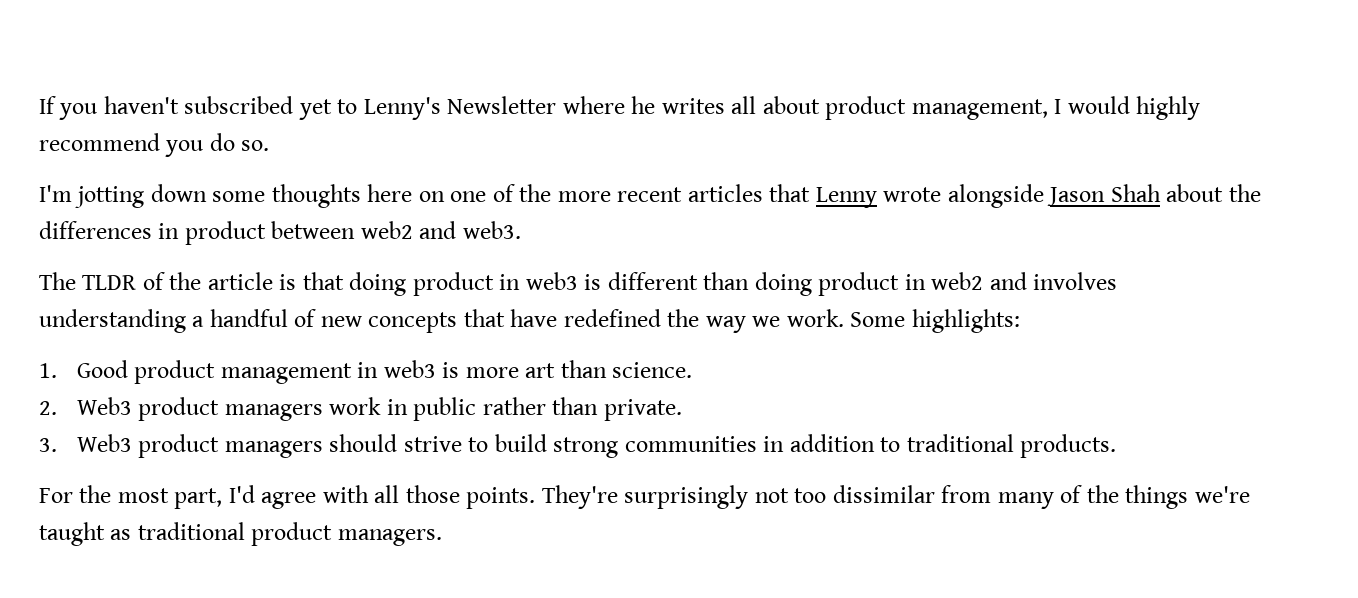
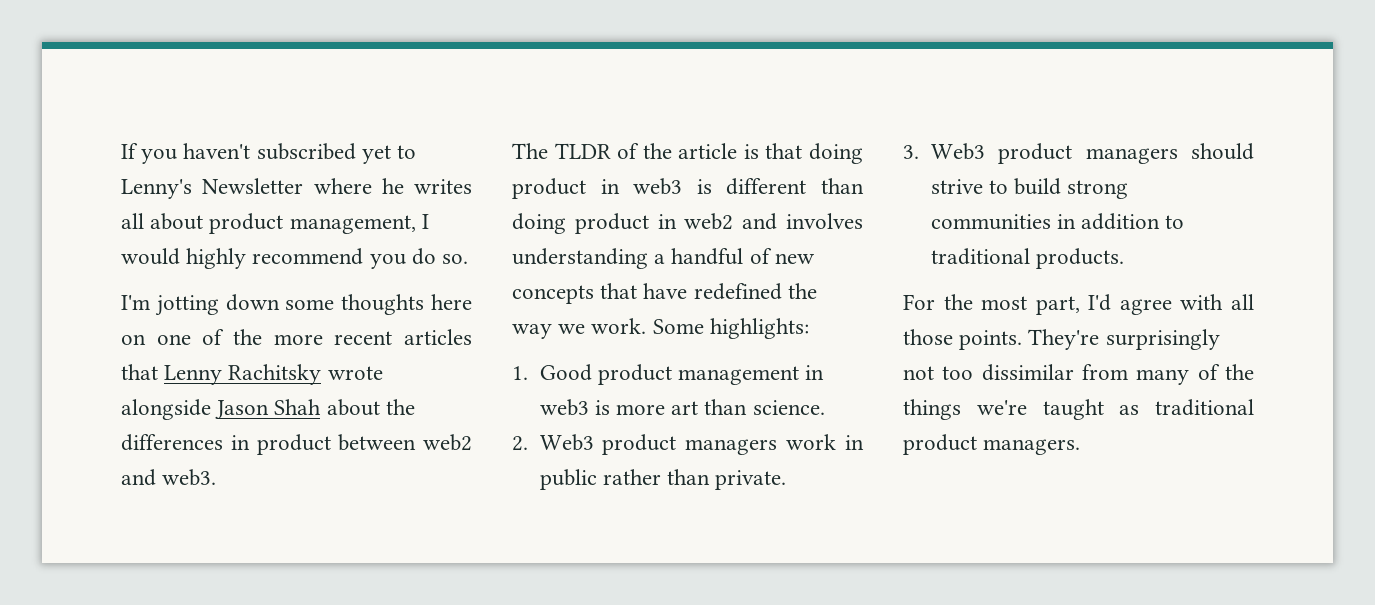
(877, 197) none -> [228,364,322,385] Rachitsky

